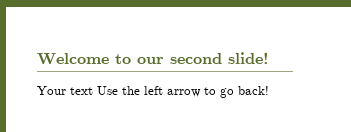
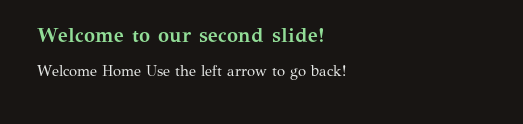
[37,86,93,95] Your text -> [37,65,141,77] Welcome Home

